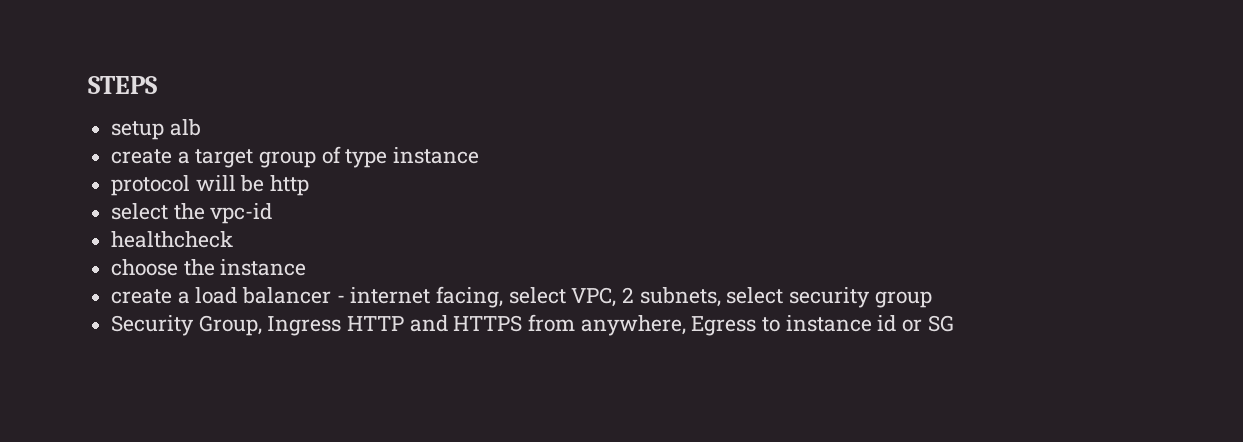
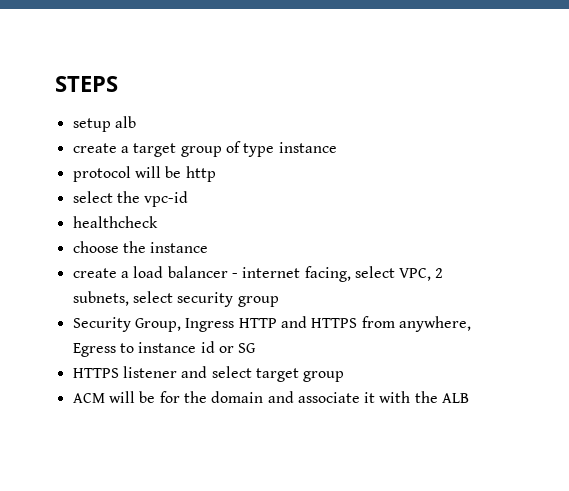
(954, 323) none -> [72,366,345,382] [72,391,470,403] // HTTPS listener and select target group // ACM will be for the domain and associate it with the ALB

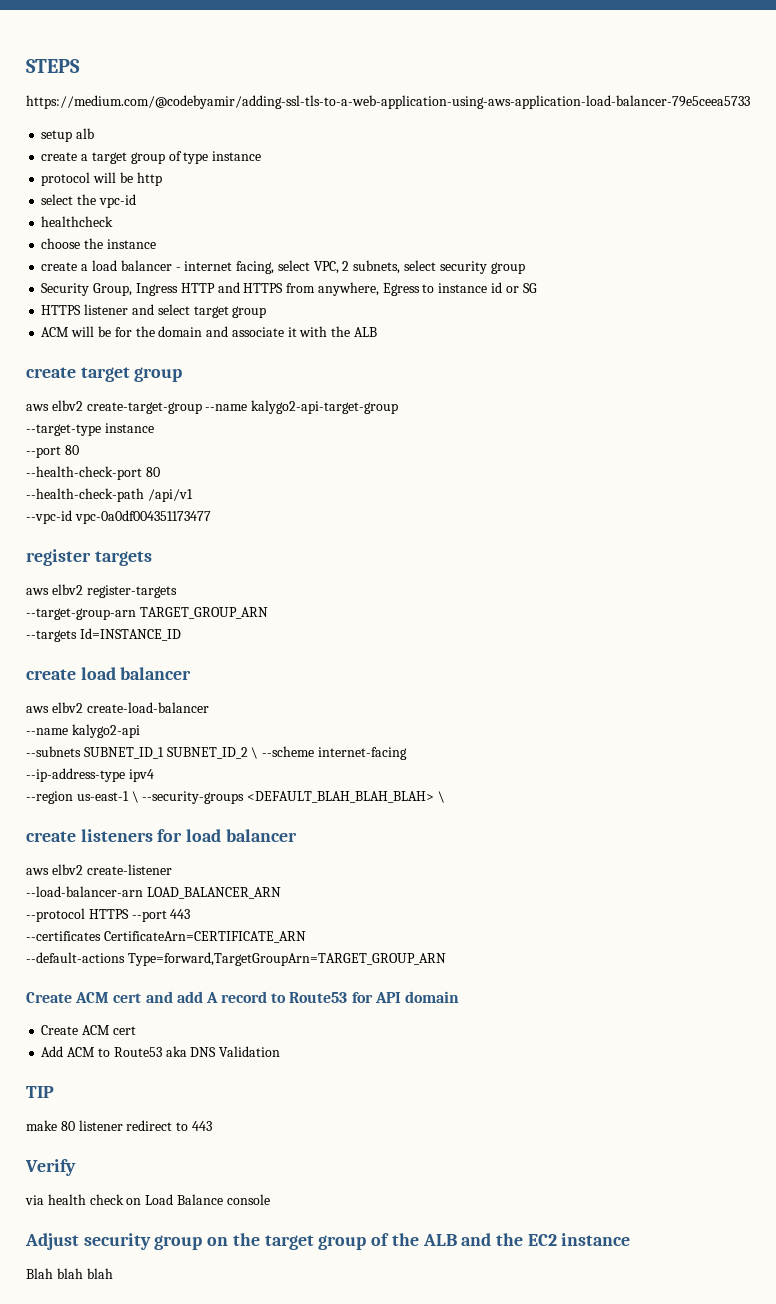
(118, 84) none -> [26,95,750,109] // https://medium.com/@codebyamir/adding-ssl-tls-to-a-web-application-using-aws-application-load-balancer-79e5ceea5733
(470, 398) none -> [26,367,183,382] [26,400,399,414] [26,423,154,436] [26,445,79,458] [26,466,160,480] [26,488,193,502] [26,510,211,524] [26,549,152,566] [26,584,177,598] [26,607,268,620] [26,628,181,642] [26,667,192,680] [26,702,209,713] [26,724,140,738] [26,746,407,760] [26,768,154,782] [26,791,445,804] [26,829,297,842] [26,864,172,875] [26,886,281,899] [26,908,191,922] [26,931,306,943] [26,952,446,966] [26,991,460,1003] [41,1025,136,1035] [41,1046,281,1057] [26,1086,54,1098] [26,1120,212,1131] [25,1159,76,1176] [25,1194,270,1205] [25,1233,631,1250] [26,1268,113,1279] // create target group // aws elbv2 create-target-group --name kalygo2-api-target-group // --target-type instance // --port 80 // --health-check-port 80 // --health-check-path /api/v1 // --vpc-id vpc-0a0df004351173477 // register targets // aws elbv2 register-targets // --target-group-arn TARGET_GROUP_ARN // --targets Id=INSTANCE_ID // create load balancer // aws elbv2 create-load-balancer // --name kalygo2-api // --subnets SUBNET_ID_1 SUBNET_ID_2 \ --scheme internet-facing // --ip-address-type ipv4 // --region us-east-1 \ --security-groups <DEFAULT_BLAH_BLAH_BLAH> \ // create listeners for load balancer // aws elbv2 create-listener // --load-balancer-arn LOAD_BALANCER_ARN // --protocol HTTPS --port 443 // --certificates CertificateArn=CERTIFICATE_ARN // --default-actions Type=forward,TargetGroupArn=TARGET_GROUP_ARN // Create ACM cert and add A record to Route53 for API domain // Create ACM cert // Add ACM to Route53 aka DNS Validation // TIP // make 80 listener redirect to 443 // Verify // via health check on Load Balance console // Adjust security group on the target group of the ALB and the EC2 instance // Blah blah blah

